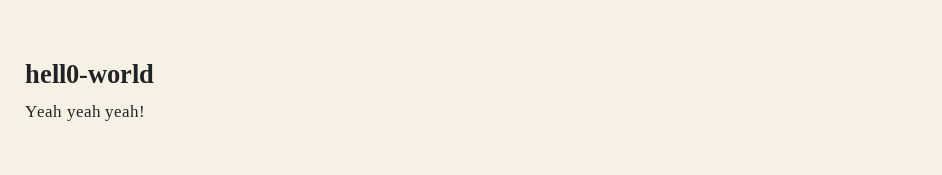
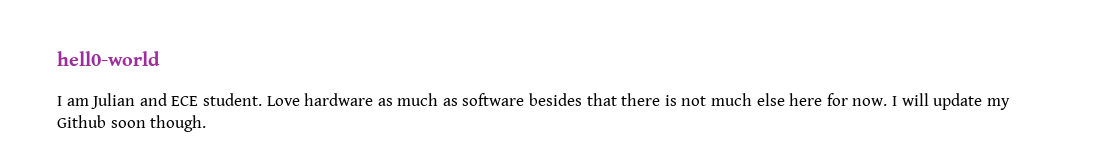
[25,105,146,121] Yeah yeah yeah! -> [57,93,1010,110] [57,115,207,132] I am Julian and ECE student. Love hardware as much as software besides that there is not much else here for now. I will update my Github soon though.

